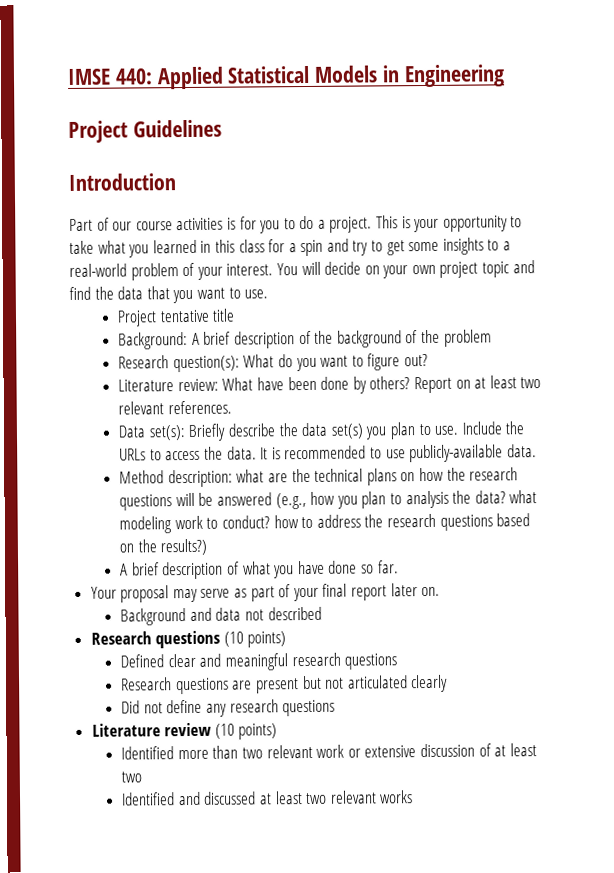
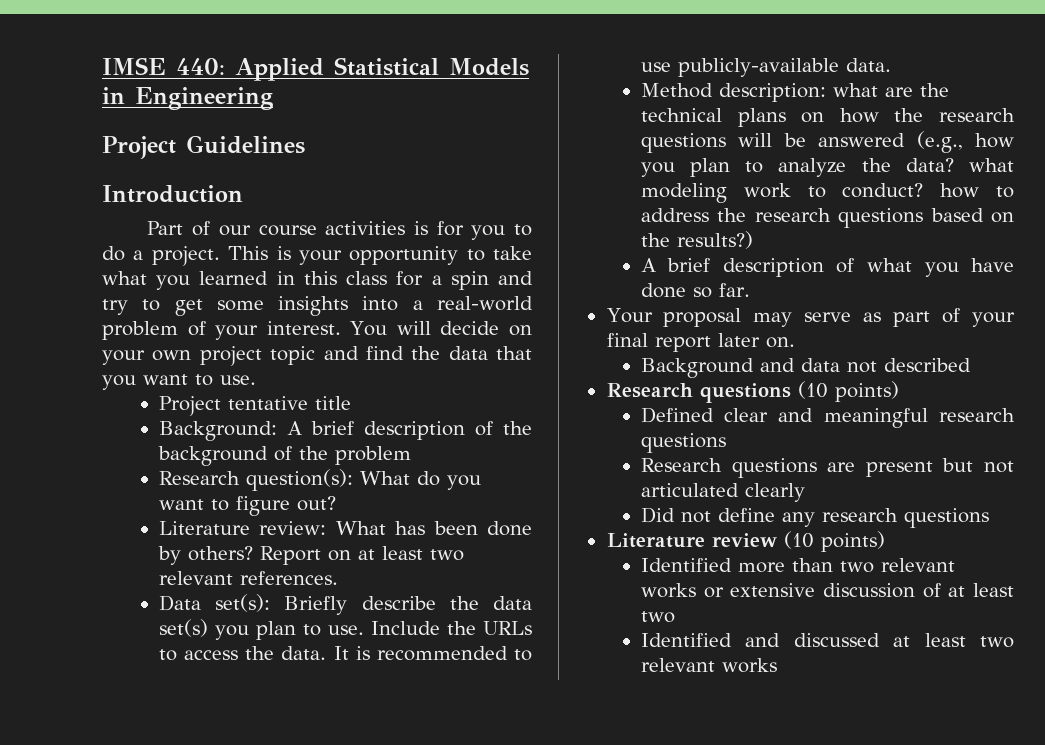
[487,239,500,251] to -> [362,296,399,311] into
[257,377,285,391] have -> [395,521,426,535] has
[405,490,449,509] analysis -> [778,158,847,177] analyze
[316,744,345,758] work -> [640,583,696,598] works

